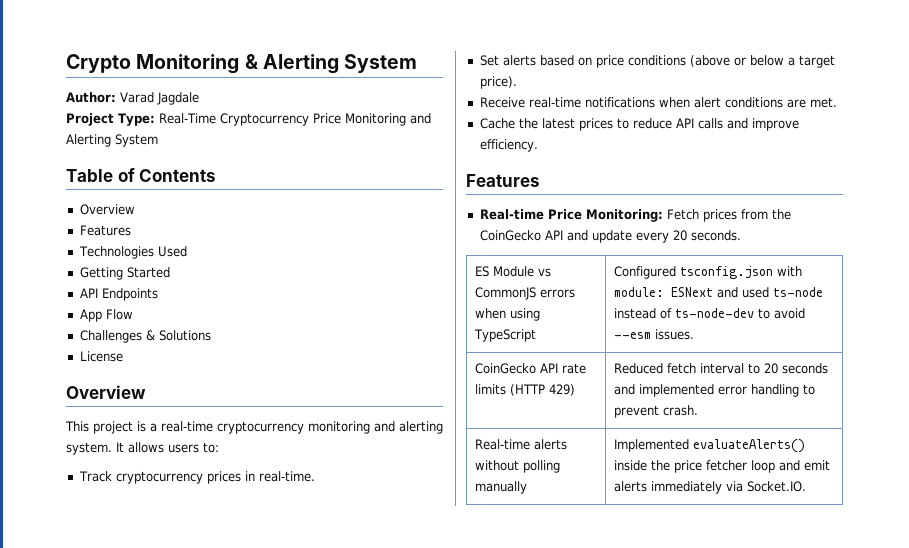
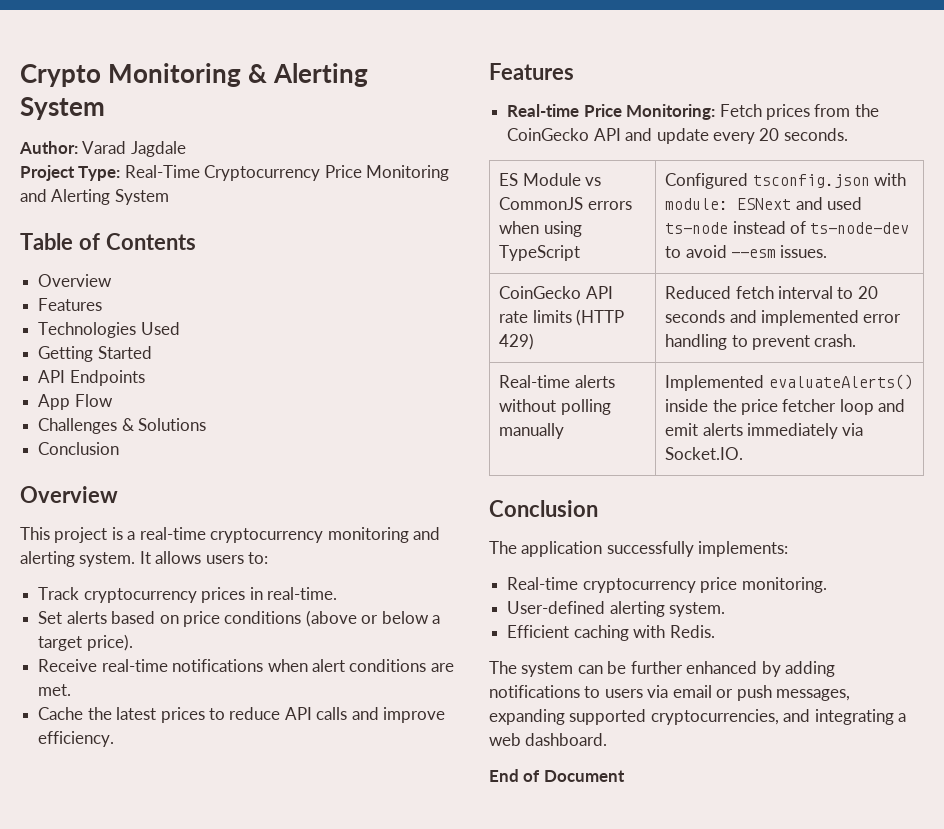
[79,351,123,362] License -> [38,442,120,455] Conclusion
(806, 486) none -> [489,500,598,517] [489,541,789,557] [507,577,827,593] [507,601,726,617] [507,625,715,641] [489,661,836,677] [489,685,851,701] [489,709,907,725] [489,733,608,746] [489,769,625,782] // Conclusion // The application successfully implements: // Real-time cryptocurrency price monitoring. // User-defined alerting system. // Efficient caching with Redis. // The system can be further enhanced by adding notifications to users via email or push messages, expanding supported cryptocurrencies, and integrating a web dashboard. // End of Document

